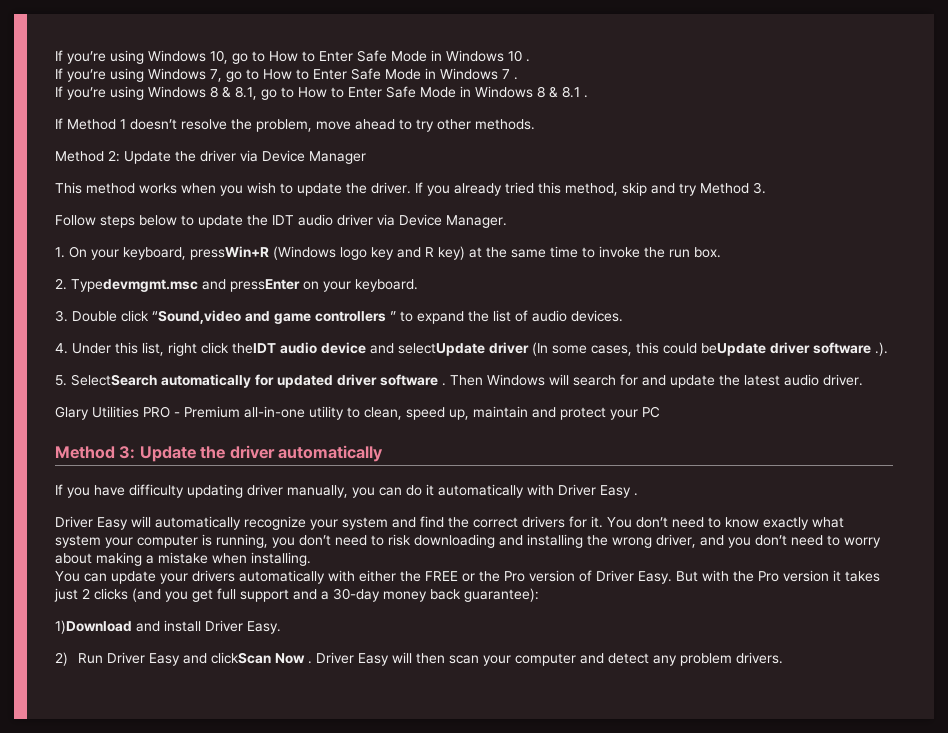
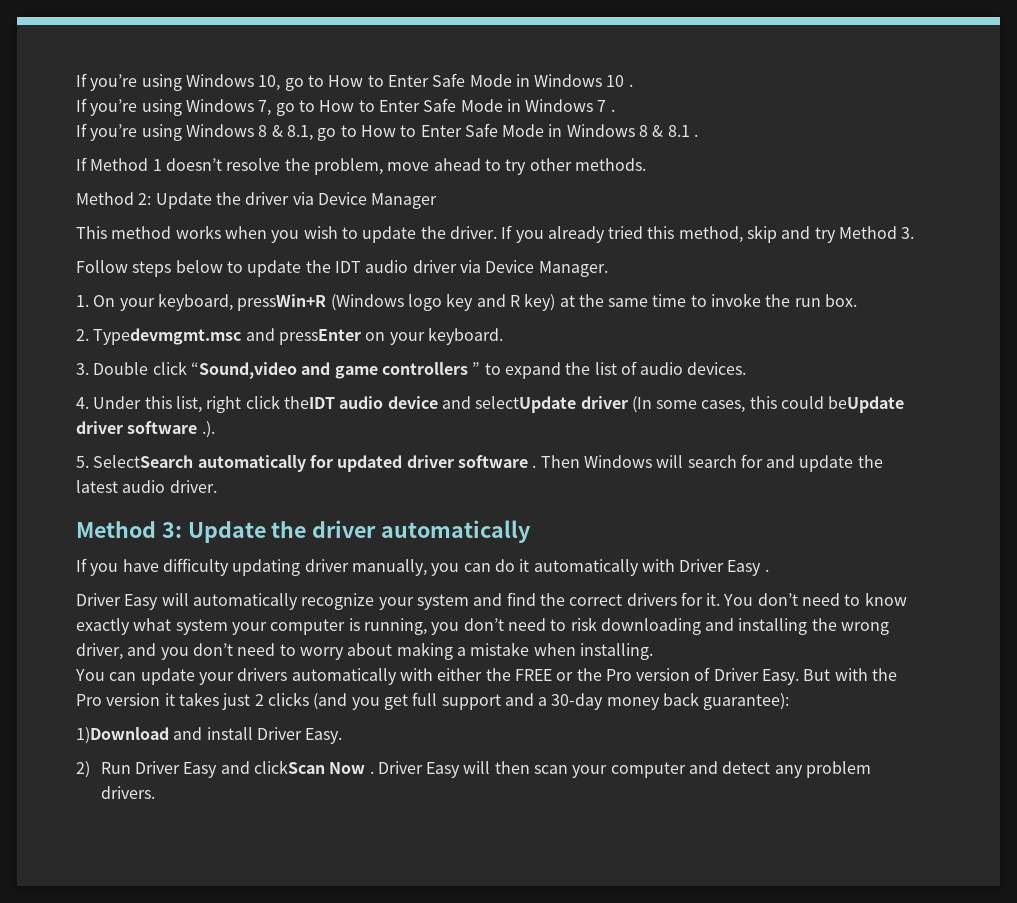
[55,406,660,420] // Glary Utilities PRO - Premium all-in-one utility to clean, speed up, maintain and protect your PC -> (217, 486) none

